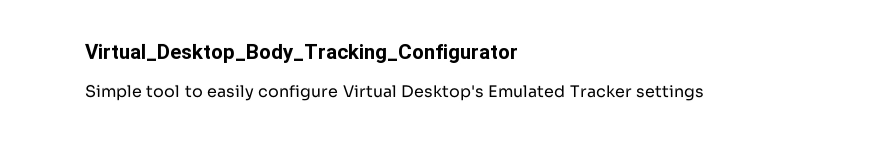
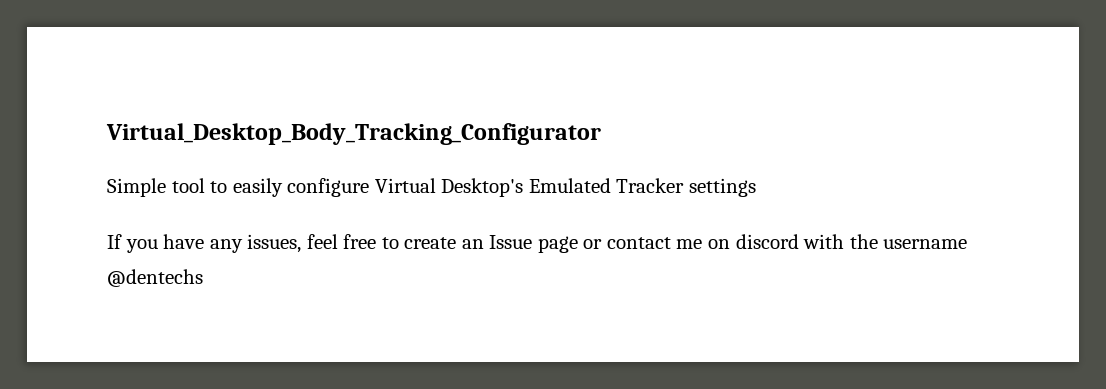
(704, 93) none -> [107,234,968,253] [107,269,203,287] // If you have any issues, feel free to create an Issue page or contact me on discord with the username @dentechs

